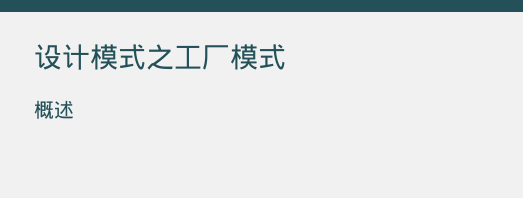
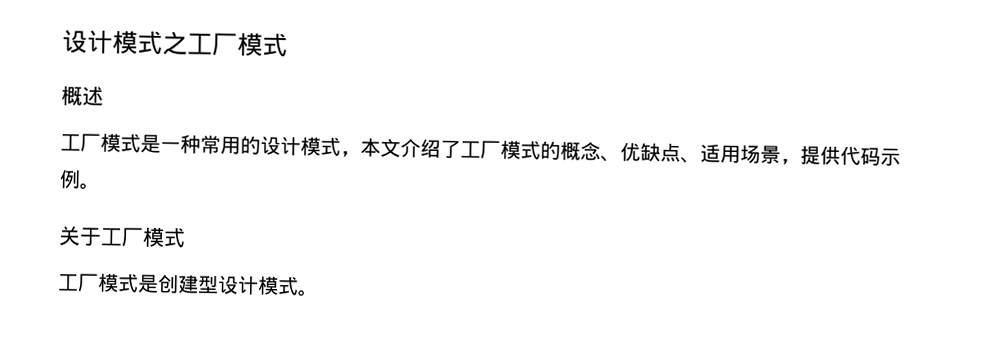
(74, 109) none -> [60,132,901,167] [59,169,100,190] [58,225,186,248] [57,272,319,297] // 工厂模式是一种常用的设计模式，本文介绍了工厂模式的概念、优缺点、适用场景，提供代码示例。 // 关于工厂模式 // 工厂模式是创建型设计模式。

